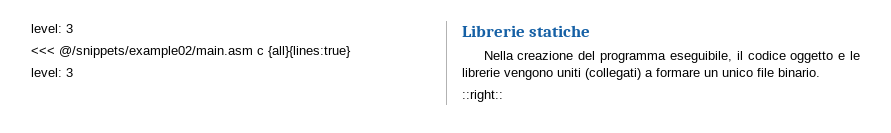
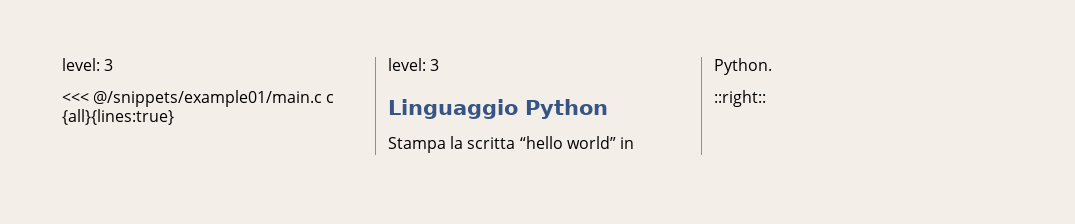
[59,46,253,58] @/snippets/example02/main.asm -> [93,90,323,107] @/snippets/example01/main.c
[462,25,591,37] [483,51,860,63] [462,68,820,80] Librerie statiche // Nella creazione del programma eseguibile, il codice oggetto e le librerie vengono uniti (collegati) a formare un unico file binario. -> [388,99,608,119] [388,136,634,153] [714,58,772,75] Linguaggio Python // Stampa la scritta “hello world” in Python.

